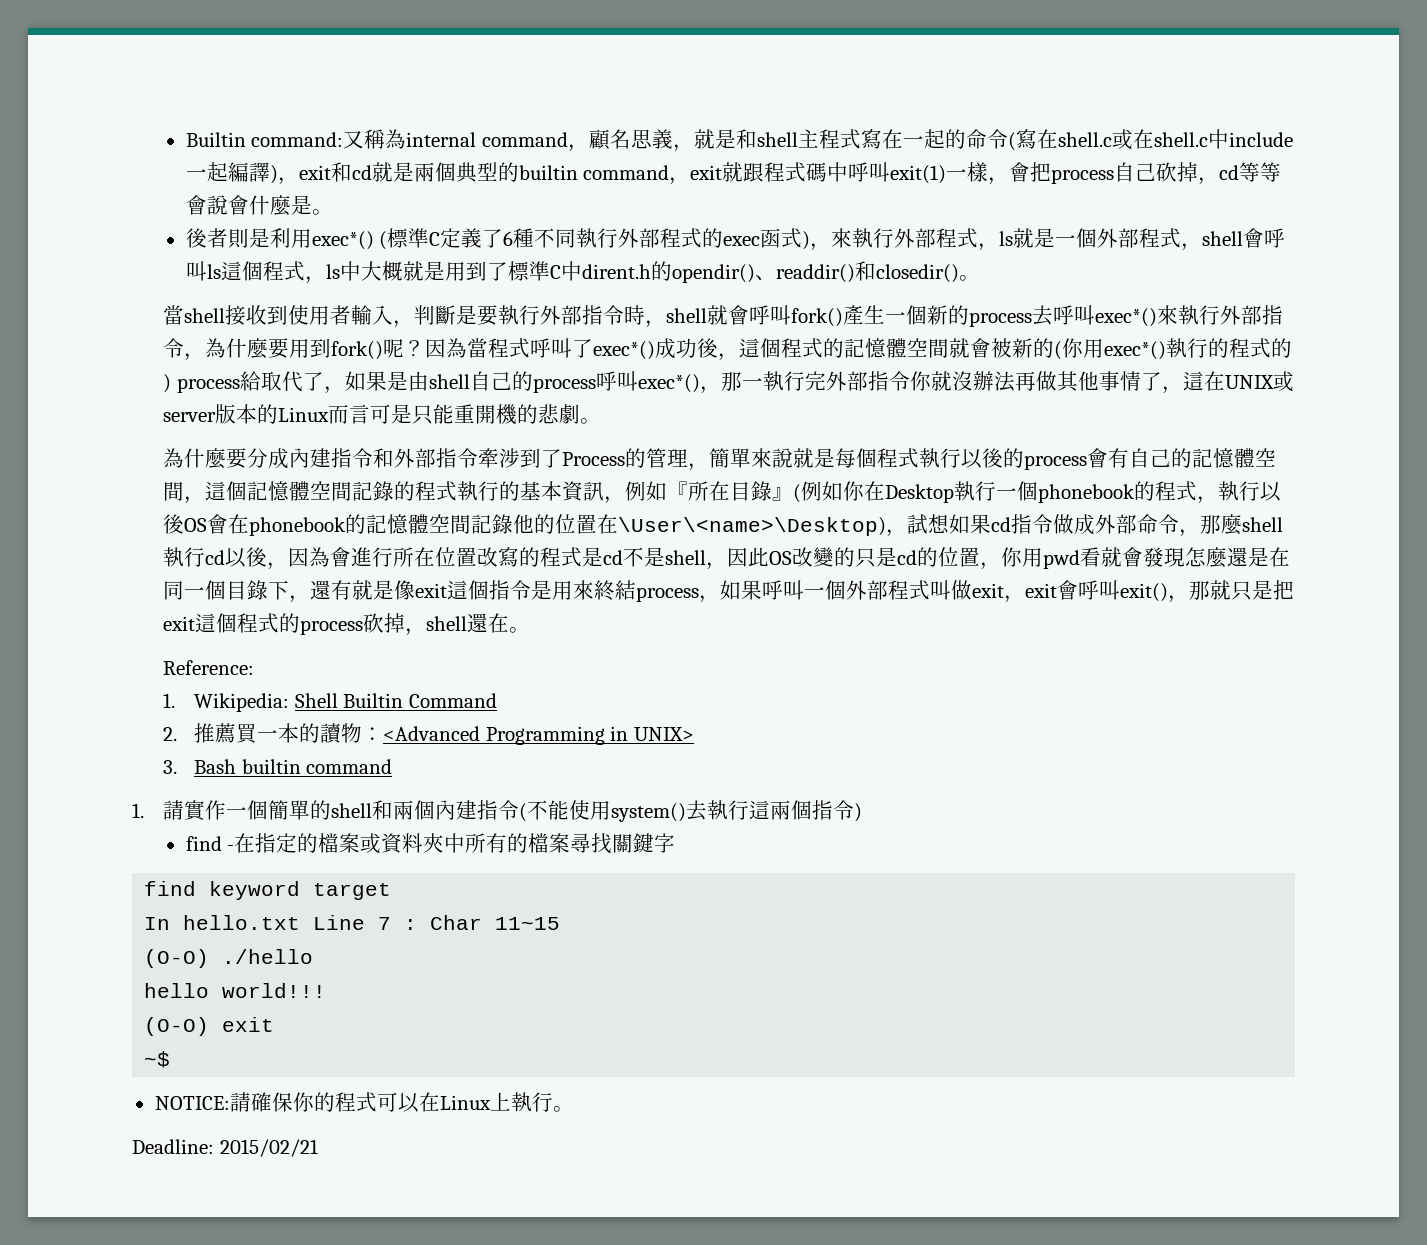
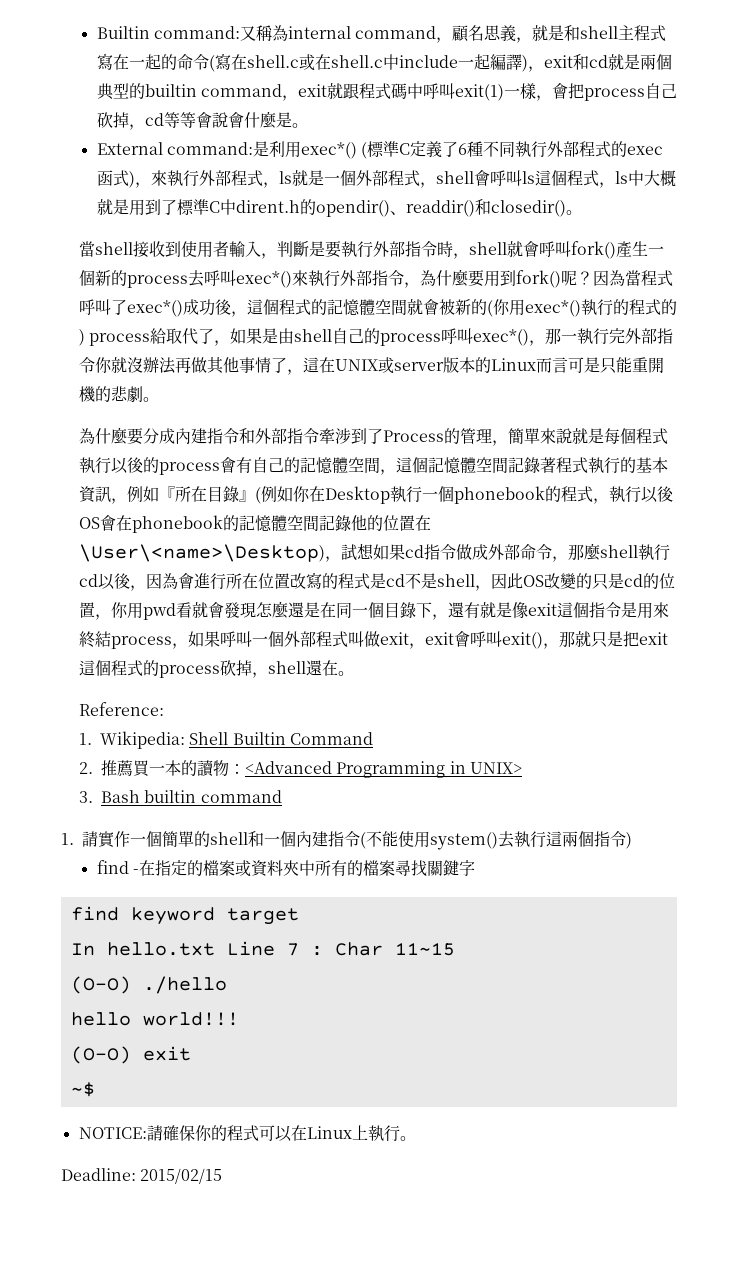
[185,228,249,249] 後者則 -> [96,142,253,155] External command:
[394,481,416,501] 的 -> [539,457,556,473] 著
[393,800,415,820] 兩 -> [264,836,280,845] 一
[219,1139,318,1157] 2015/02/21 -> [140,1168,223,1184] 2015/02/15

